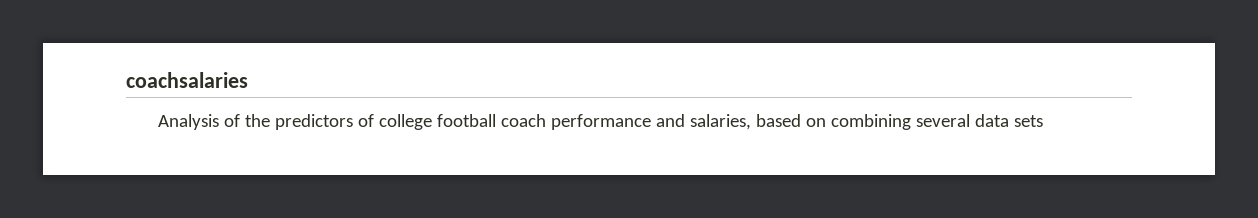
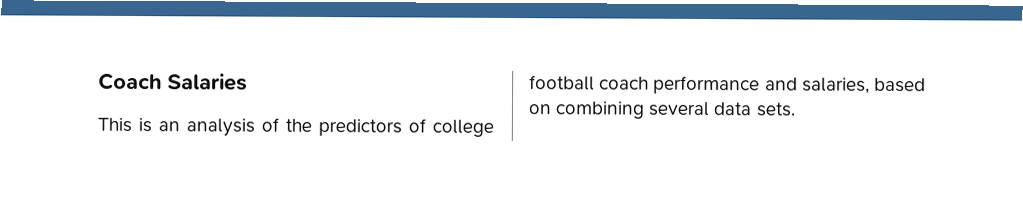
[126,72,248,88] [157,114,219,130] coachsalaries // Analysis -> [98,72,248,91] [97,117,255,137] Coach Salaries // This is an analysis
[1013,115,1043,127] sets -> [755,102,796,117] sets.

